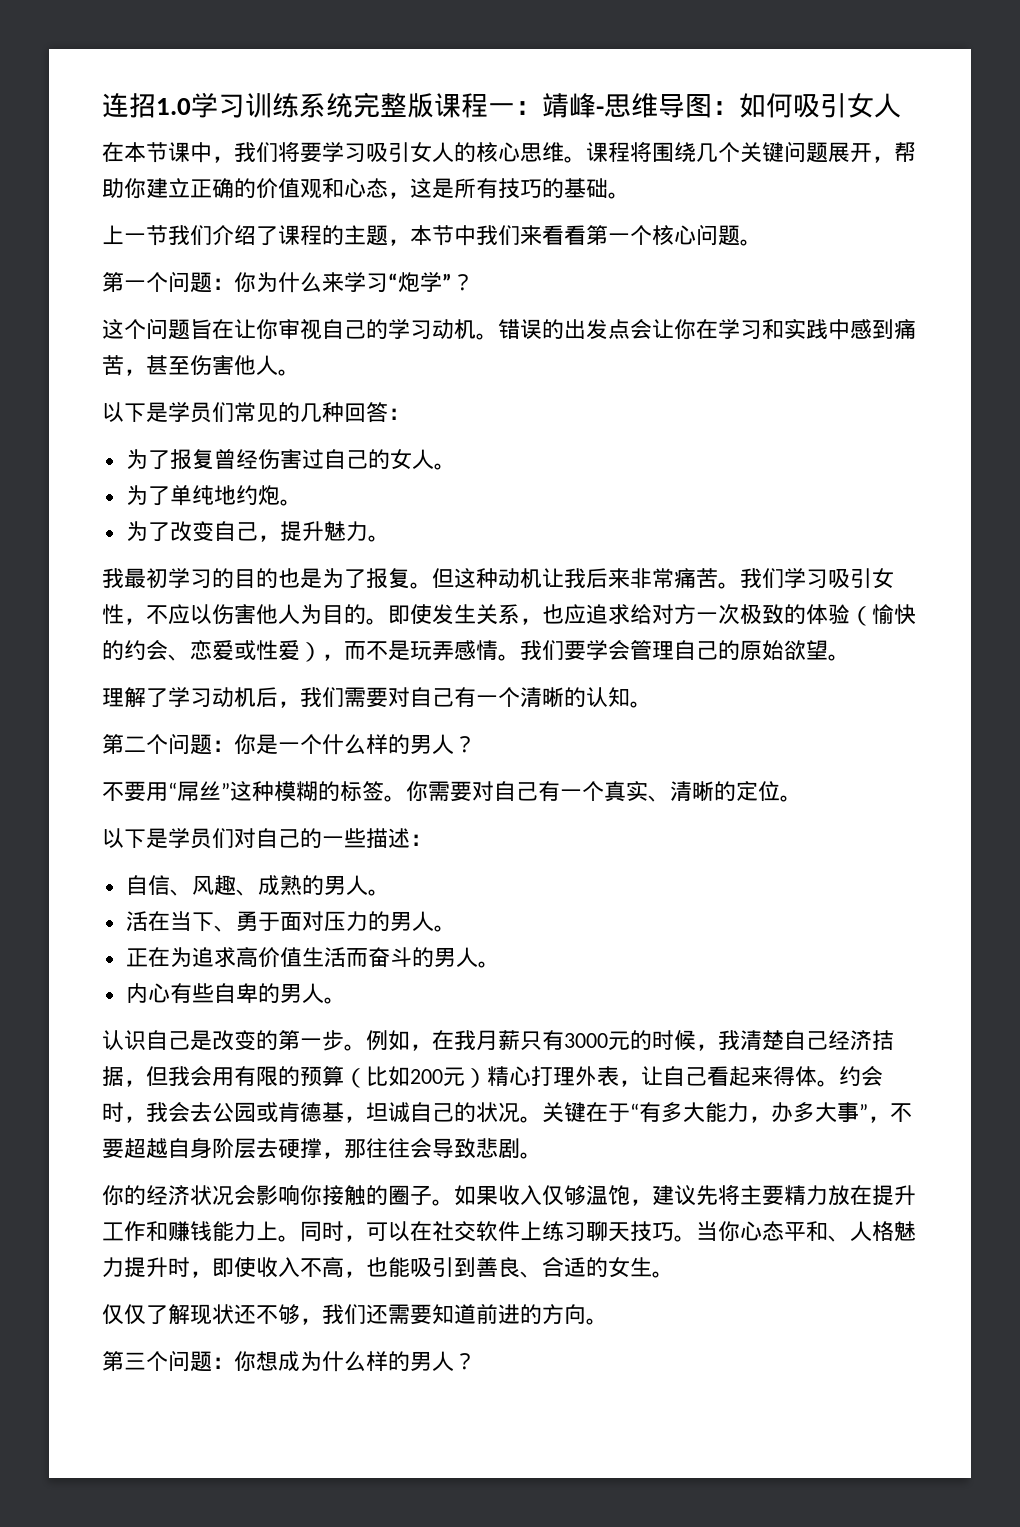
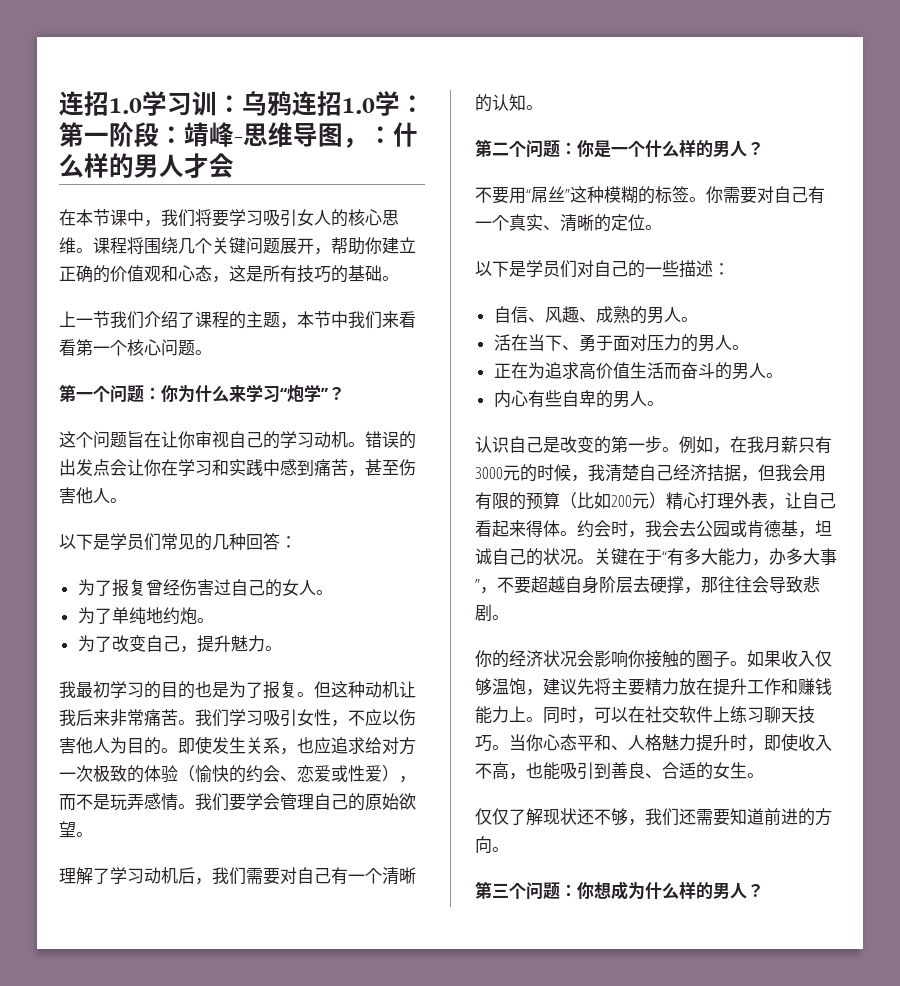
[272,92,515,118] 练系统完整版课程一 -> [217,91,425,116] [59,122,159,147] ：乌鸦连招1.0学：第一阶段
[712,93,901,118] ：如何吸引女人 -> [343,122,418,148] [59,153,234,178] ，：什么样的男人才会

